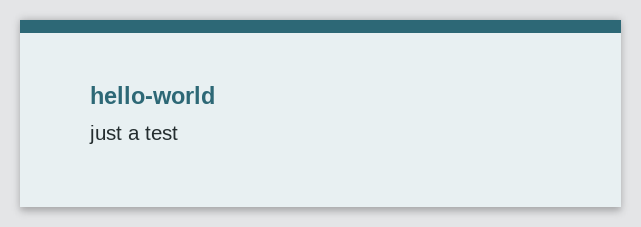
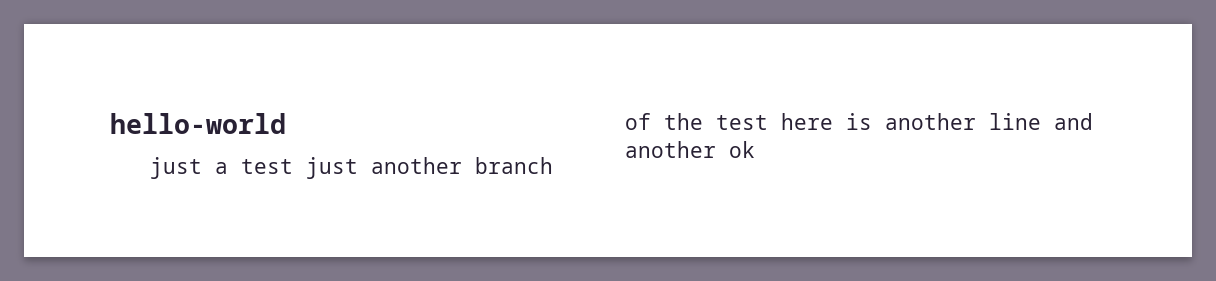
(178, 133) none -> [306,157,554,179] [625,113,1093,130] [625,141,755,158] just another branch of the test here is another line and another ok

